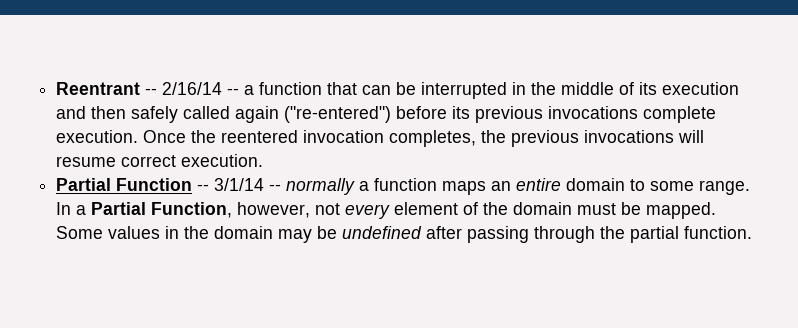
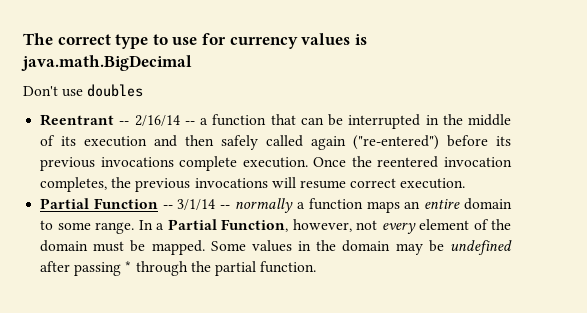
(56, 88) none -> [23,33,367,49] [21,55,192,71] [23,84,144,97] The correct type to use for currency values is java.math.BigDecimal // Don't use doubles //
(530, 234) none -> [125,261,132,272] *

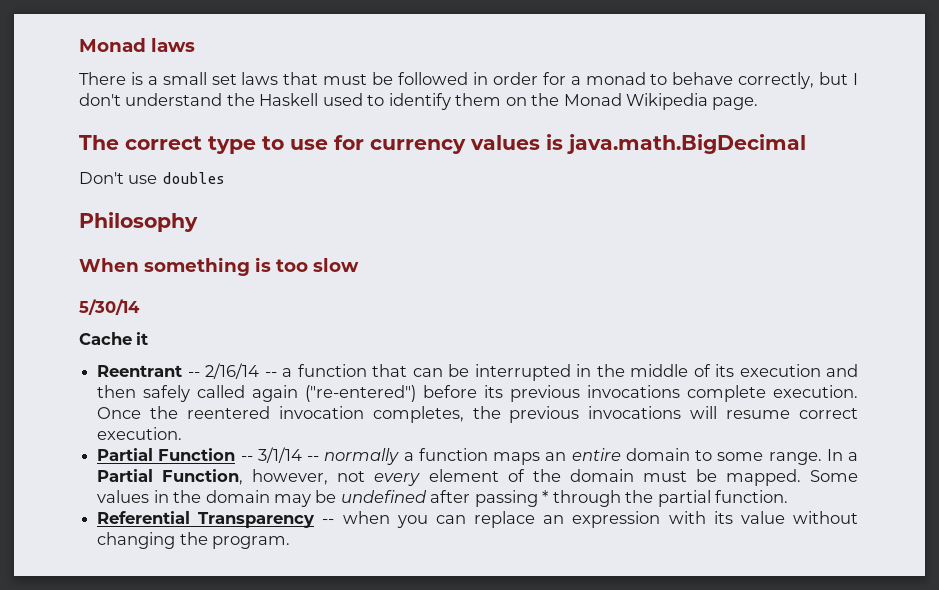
(23, 39) none -> [79,38,195,52] [79,72,859,89] [79,93,759,110] Monad laws // There is a small set laws that must be followed in order for a monad to behave correctly, but I don't understand the Haskell used to identify them on the Monad Wikipedia page. //
(144, 90) none -> [79,212,198,232] [79,257,359,276] [79,299,140,315] [79,332,149,345] // Philosophy // When something is too slow // 5/30/14 // Cache it
(317, 267) none -> [97,511,858,528] [97,532,291,549] // Referential Transparency -- when you can replace an expression with its value without changing the program.

